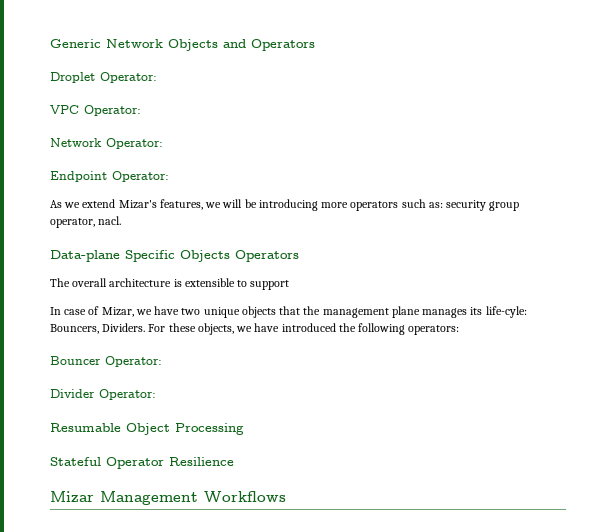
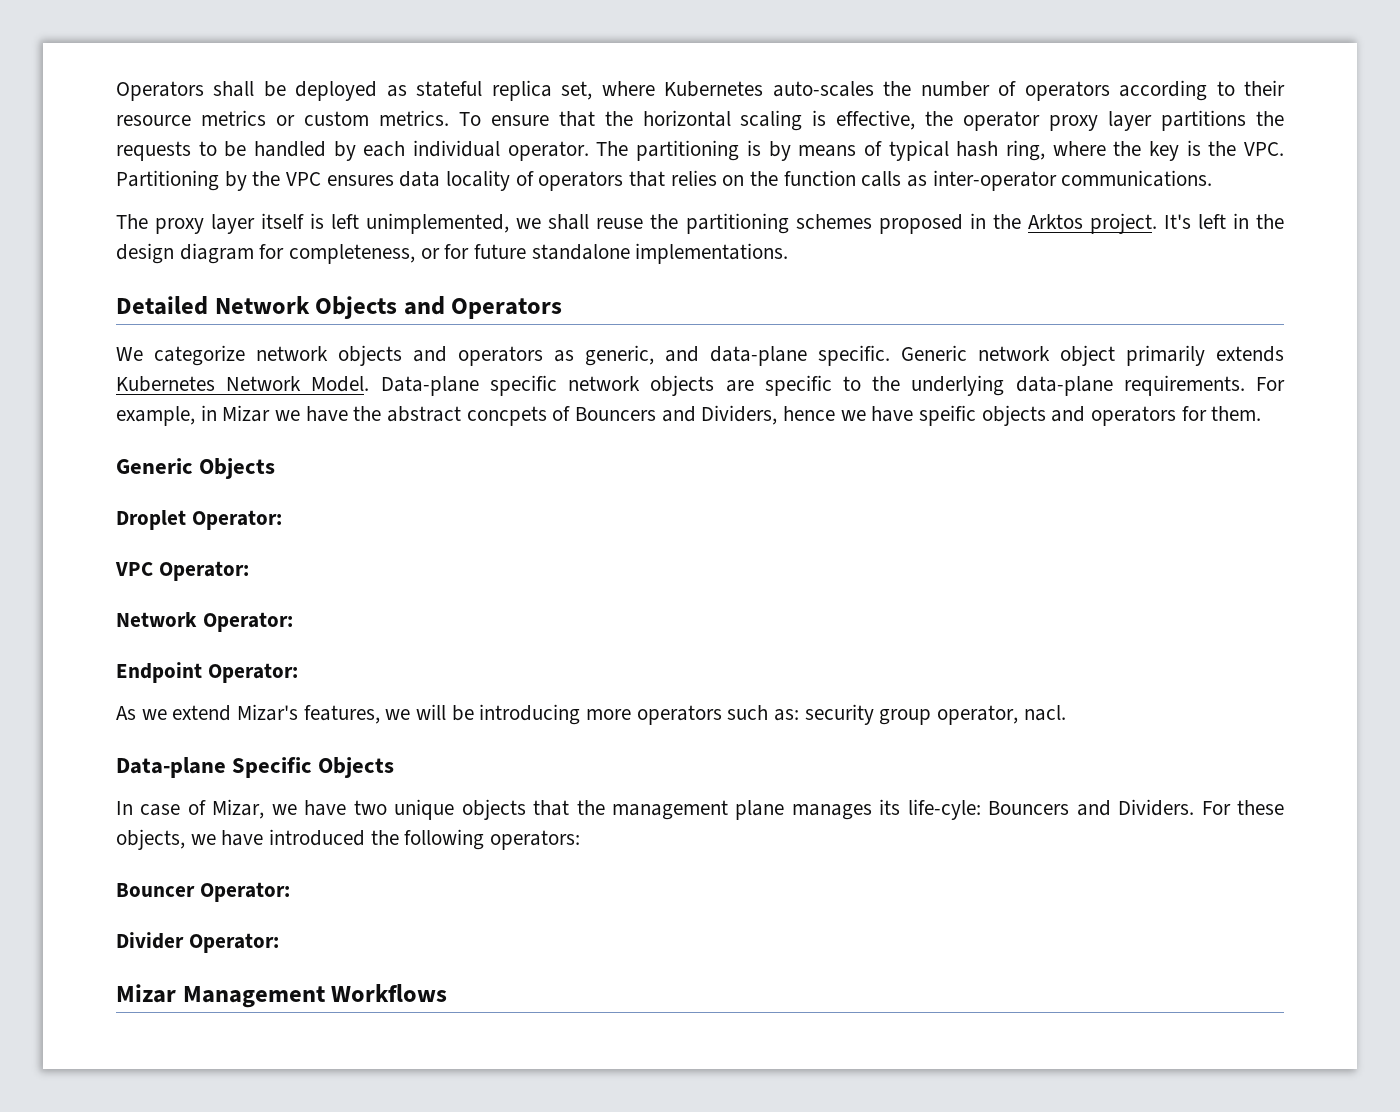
[50,39,315,51] Generic Network Objects and Operators -> [116,80,1285,101] [116,110,1284,131] [116,140,1284,161] [116,170,1213,191] [116,213,1284,234] [116,243,789,264] [116,296,563,319] [116,345,1284,366] [116,375,1285,396] [116,405,1262,426] [116,458,276,479] Operators shall be deployed as stateful replica set, where Kubernetes auto-scales the number of operators according to their resource metrics or custom metrics. To ensure that the horizontal scaling is effective, the operator proxy layer partitions the requests to be handled by each individual operator. The partitioning is by means of typical hash ring, where the key is the VPC. Partitioning by the VPC ensures data locality of operators that relies on the function calls as inter-operator communications. // The proxy layer itself is left unimplemented, we shall reuse the partitioning schemes proposed in the Arktos project. It's left in the design diagram for completeness, or for future standalone implementations. // Detailed Network Objects and Operators // We categorize network objects and operators as generic, and data-plane specific. Generic network object primarily extends Kubernetes Network Model. Data-plane specific network objects are specific to the underlying data-plane requirements. For example, in Mizar we have the abstract concpets of Bouncers and Dividers, hence we have speific objects and operators for them. // Generic Objects
[235,250,299,262] [50,278,290,290] Operators // The overall architecture is extensible to support -> (395, 767) none
[50,324,99,334] Bouncers, -> [988,800,1111,816] Bouncers and
[50,423,244,435] [50,457,234,469] // Resumable Object Processing // Stateful Operator Resilience -> (279, 943) none

